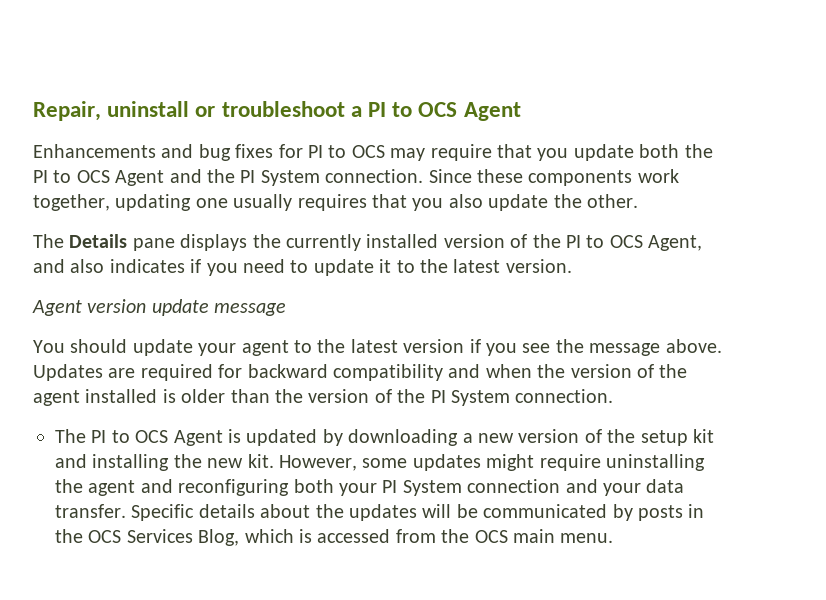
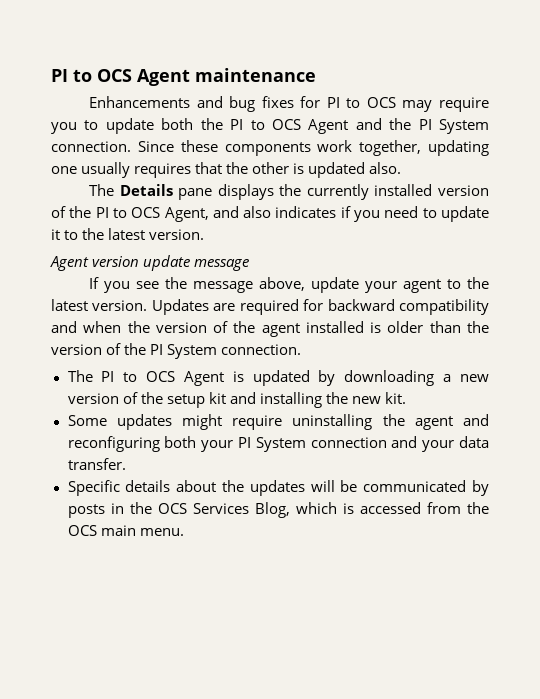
[33,101,521,121] Repair, uninstall or troubleshoot a PI to OCS Agent -> [51,68,316,86] PI to OCS Agent maintenance
[496,144,569,161] that you -> [51,120,99,134] you to
[412,194,638,211] you also update the other. -> [226,162,402,178] the other is updated also.
[33,339,128,353] You should -> [89,277,306,293] If you see the message above,
[403,339,722,356] version if you see the message above. -> [92,300,148,311] version.
[279,455,408,471] However, some -> [67,415,107,426] // Some
(126, 511) none -> (126, 464) //

